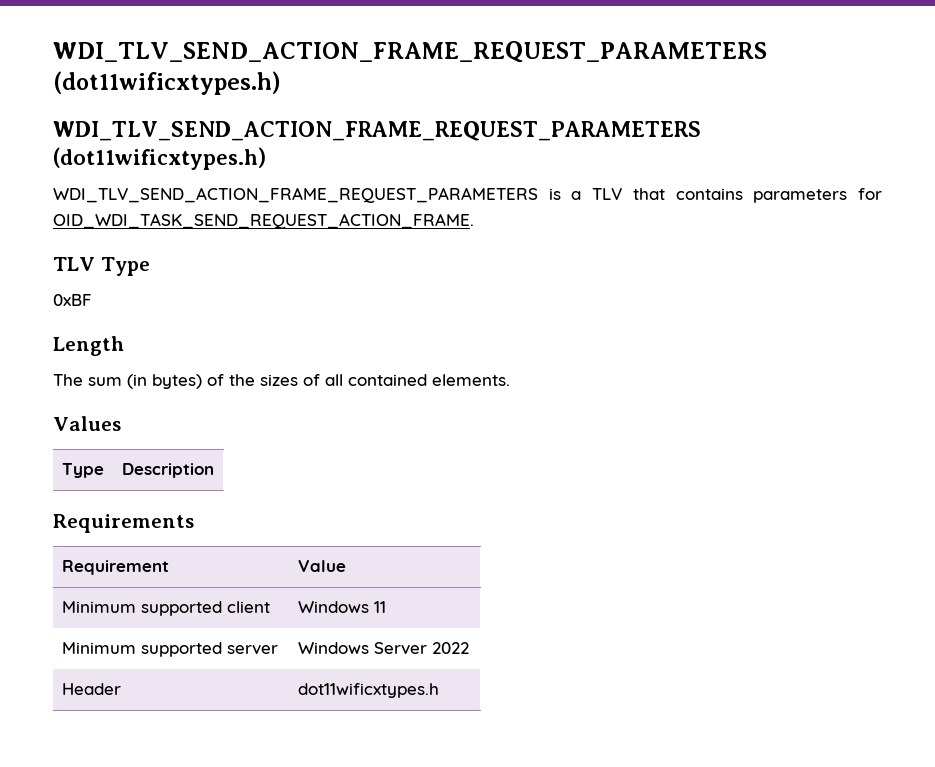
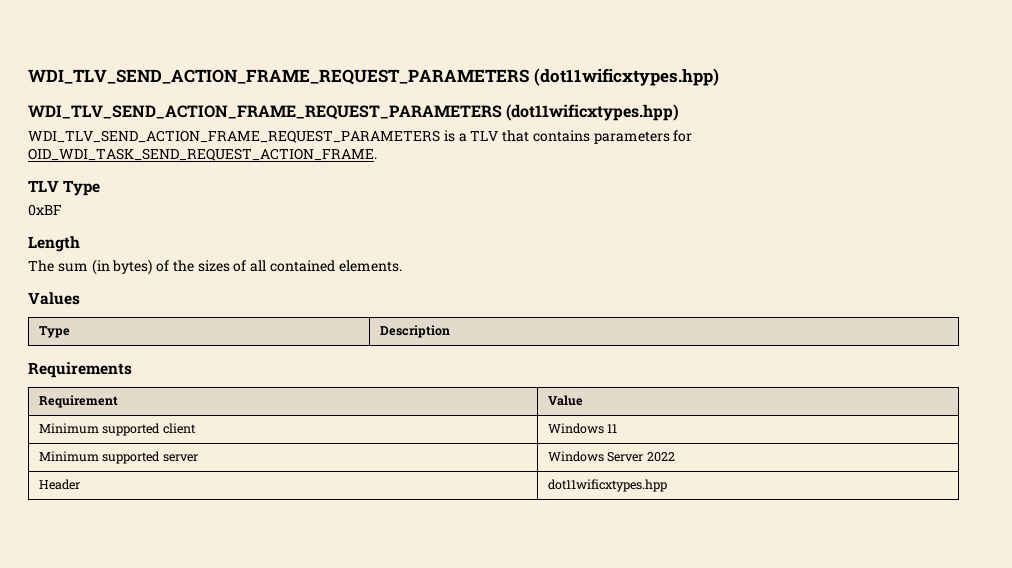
[53,41,767,63] [53,71,281,95] [53,121,701,141] [53,147,266,170] WDI_TLV_SEND_ACTION_FRAME_REQUEST_PARAMETERS (dot11wificxtypes.h) // WDI_TLV_SEND_ACTION_FRAME_REQUEST_PARAMETERS (dot11wificxtypes.h) -> [28,68,719,86] [28,104,680,121] WDI_TLV_SEND_ACTION_FRAME_REQUEST_PARAMETERS (dot11wificxtypes.hpp) // WDI_TLV_SEND_ACTION_FRAME_REQUEST_PARAMETERS (dot11wificxtypes.hpp)
[297,683,439,698] dot11wificxtypes.h -> [548,479,668,492] dot11wificxtypes.hpp

